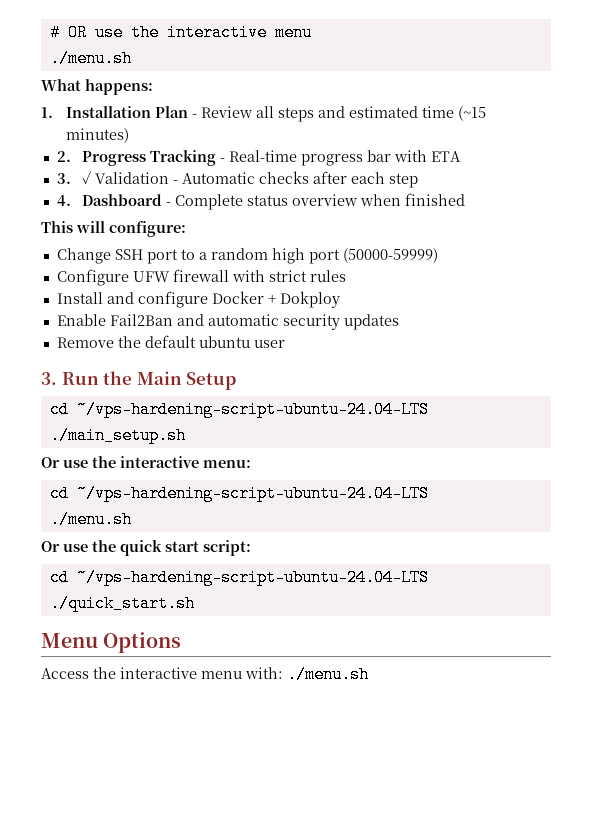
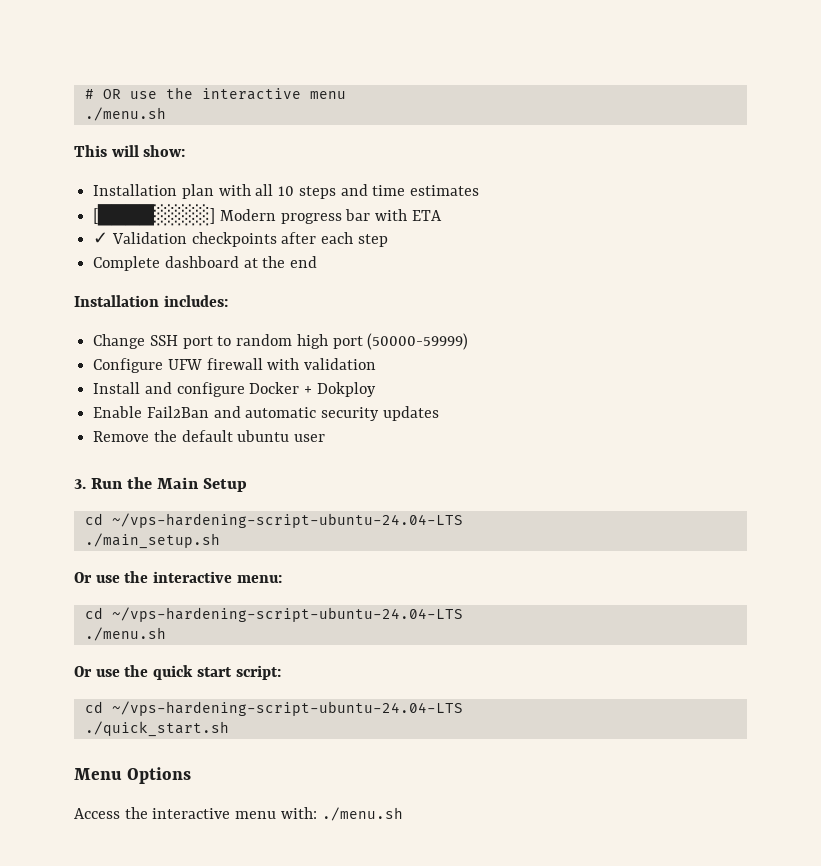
[41,79,153,95] [41,106,487,122] [66,128,130,143] [56,150,298,166] What happens: // 1. Installation Plan - Review all steps and estimated time (~15 minutes) // 2. Progress Tracking - Real-time -> [74,145,186,157] [93,184,480,199] [93,204,276,226] This will show: // Installation plan with all 10 steps and time estimates // [████░░░░] Modern
[56,173,71,184] 3. -> (442, 215) none
[173,171,310,184] - Automatic checks -> [191,232,277,247] checkpoints
[56,193,466,210] [41,221,186,237] 4. Dashboard - Complete status overview when finished // This will configure: -> [93,256,318,271] [74,295,228,307] Complete dashboard at the end // Installation includes:
[198,252,207,260] a -> (232, 341) none
[268,270,346,282] strict rules -> [304,358,377,370] validation

